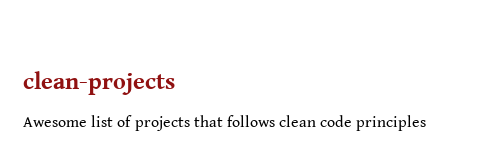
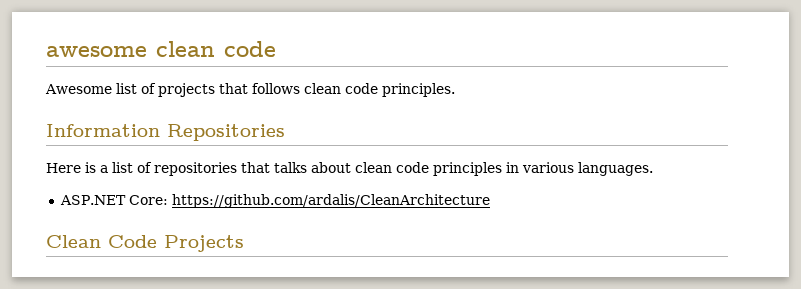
[23,71,175,95] clean-projects -> [46,41,276,57] awesome clean code
[356,115,427,131] principles -> [382,83,455,97] [46,124,285,141] [46,162,653,176] [59,194,490,208] [46,235,244,252] principles. // Information Repositories // Here is a list of repositories that talks about clean code principles in various languages. // ASP.NET Core: https://github.com/ardalis/CleanArchitecture // Clean Code Projects

